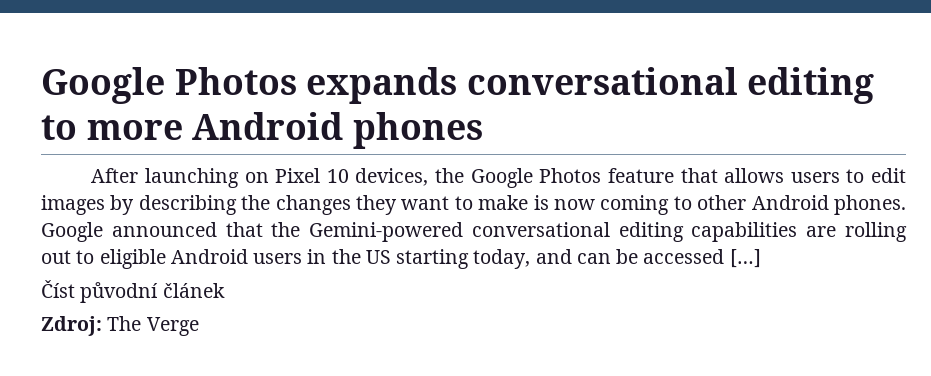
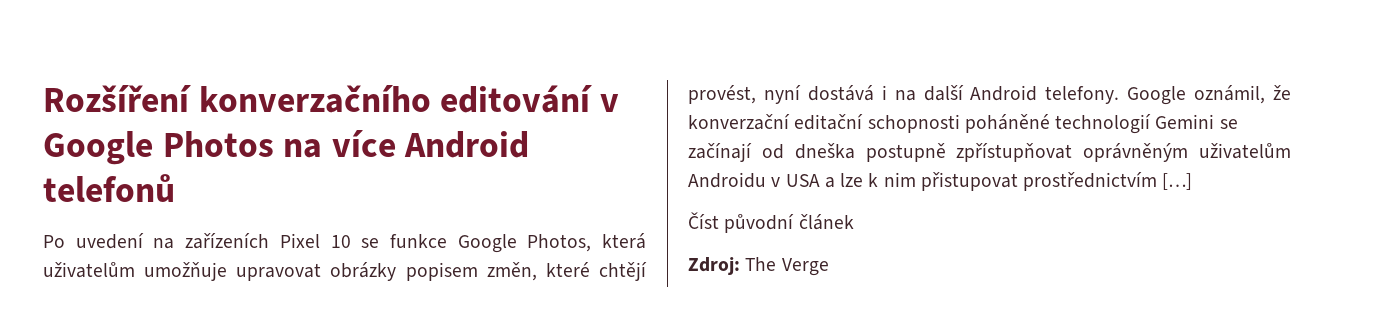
[41,67,875,104] [41,112,483,149] [91,168,907,188] [41,195,906,215] [41,222,908,242] [41,249,725,269] Google Photos expands conversational editing to more Android phones // After launching on Pixel 10 devices, the Google Photos feature that allows users to edit images by describing the changes they want to make is now coming to other Android phones. Google announced that the Gemini-powered conversational editing capabilities are rolling out to eligible Android users in the US starting today, and can be accessed -> [43,85,619,113] [43,130,530,165] [43,174,175,202] [43,233,646,253] [43,262,647,281] [688,85,1291,105] [688,114,1238,134] [688,143,1291,162] [688,172,1158,191] Rozšíření konverzačního editování v Google Photos na více Android telefonů // Po uvedení na zařízeních Pixel 10 se funkce Google Photos, která uživatelům umožňuje upravovat obrázky popisem změn, které chtějí provést, nyní dostává i na další Android telefony. Google oznámil, že konverzační editační schopnosti poháněné technologií Gemini se začínají od dneška postupně zpřístupňovat oprávněným uživatelům Androidu v USA a lze k nim přistupovat prostřednictvím

